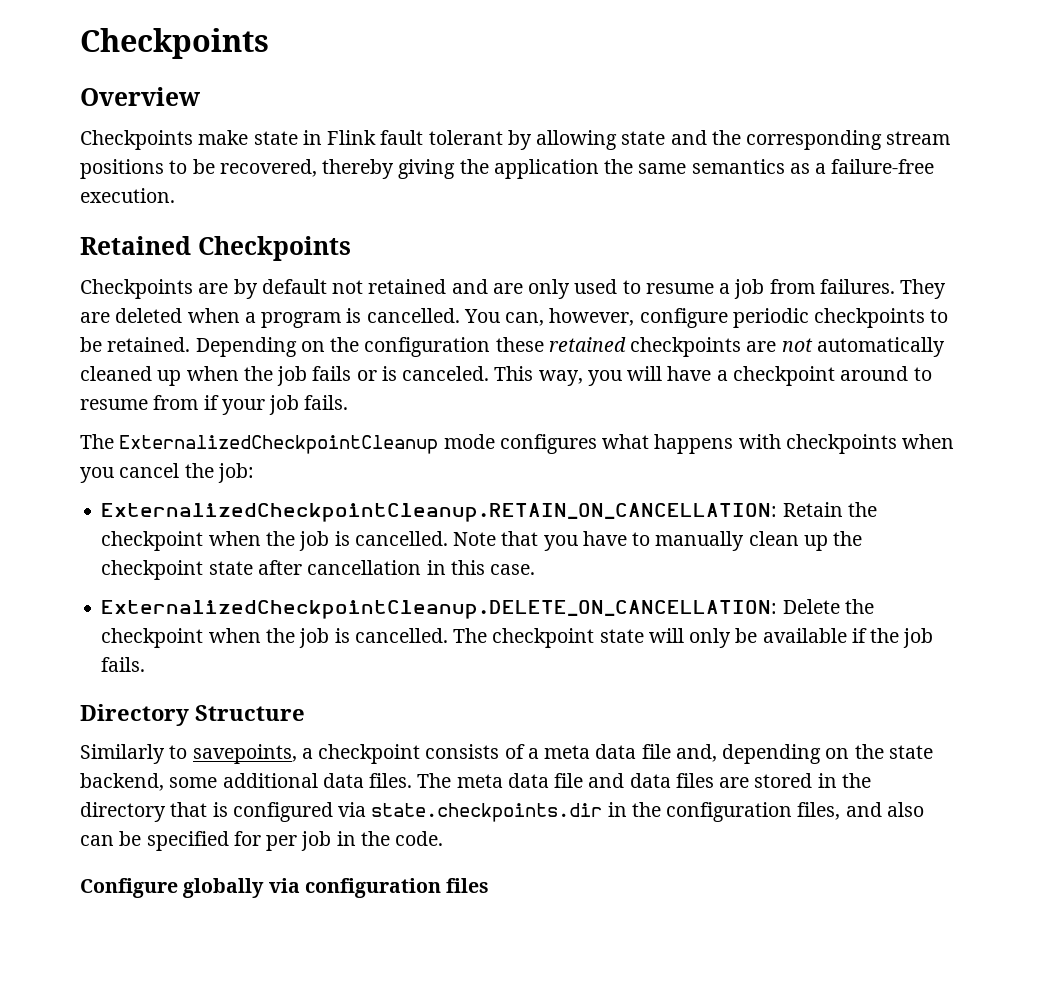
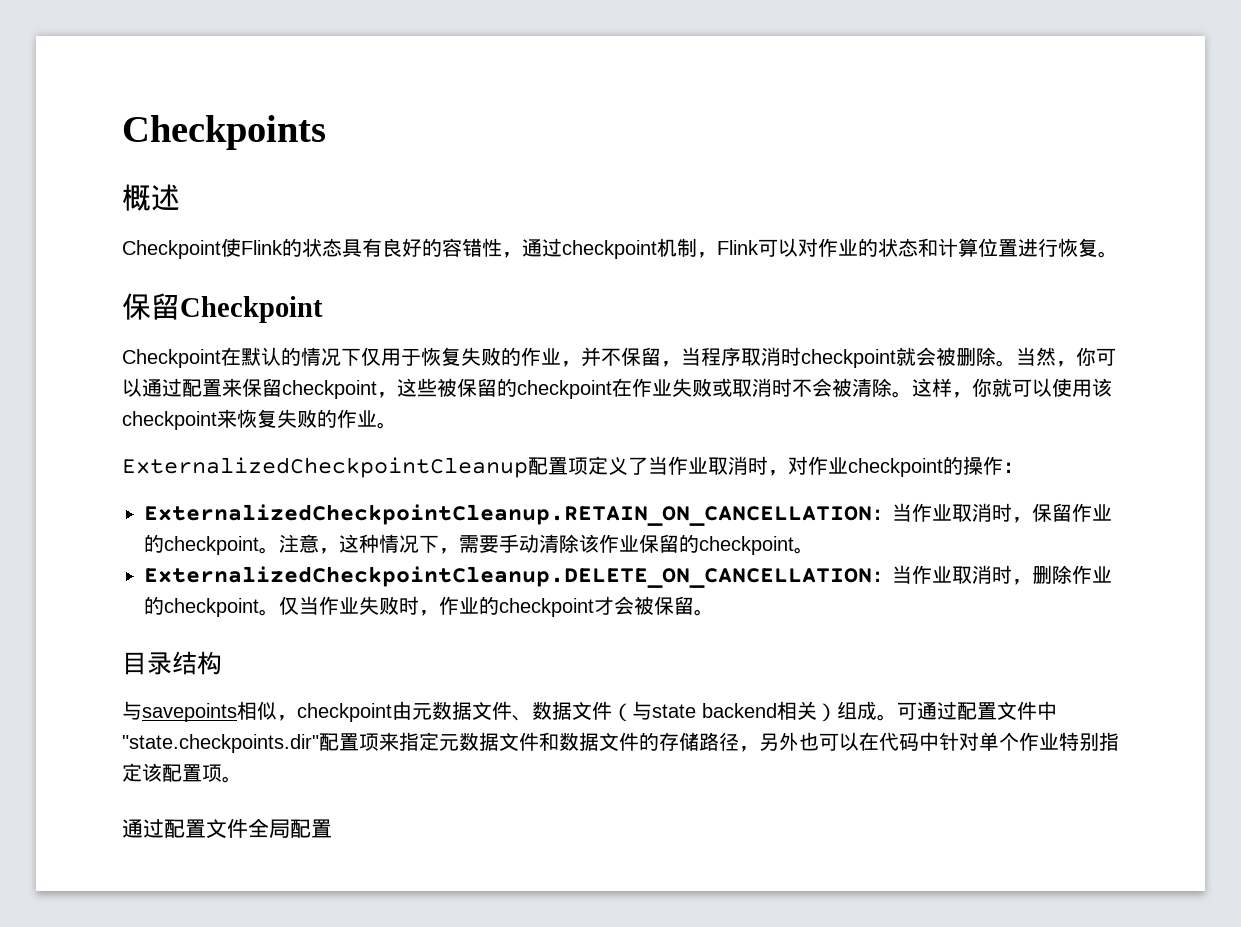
[80,28,269,59] [80,87,200,106] [80,130,951,150] [80,159,935,179] [80,188,175,203] [80,236,351,261] [80,279,947,299] [80,308,949,328] [80,337,945,357] [80,366,932,386] [80,395,349,415] [80,434,955,454] [80,463,254,483] [101,502,877,522] [101,531,863,551] [101,560,536,580] [101,599,874,619] [101,628,934,648] [101,657,146,672] [80,704,305,726] [80,744,933,764] [80,773,871,791] [80,802,924,822] [80,831,444,851] [80,878,490,898] Checkpoints // Overview // Checkpoints make state in Flink fault tolerant by allowing state and the corresponding stream positions to be recovered, thereby giving the application the same semantics as a failure-free execution. // Retained Checkpoints // Checkpoints are by default not retained and are only used to resume a job from failures. They are deleted when a program is cancelled. You can, however, configure periodic checkpoints to be retained. Depending on the configuration these retained checkpoints are not automatically cleaned up when the job fails or is canceled. This way, you will have a checkpoint around to resume from if your job fails. // The ExternalizedCheckpointCleanup mode configures what happens with checkpoints when you cancel the job: // ExternalizedCheckpointCleanup.RETAIN_ON_CANCELLATION: Retain the checkpoint when the job is cancelled. Note that you have to manually clean up the checkpoint state after cancellation in this case. // ExternalizedCheckpointCleanup.DELETE_ON_CANCELLATION: Delete the checkpoint when the job is cancelled. The checkpoint state will only be available if the job fails. // Directory Structure // Similarly to savepoints, a checkpoint consists of a meta data file and, depending on the state backend, some additional data files. The meta data file and data files are stored in the directory that is configured via state.checkpoints.dir in the configuration files, and also can be specified for per job in the code. // Configure globally via configuration files -> [122,115,326,150] [122,184,180,211] [122,238,1118,259] [122,293,323,323] [122,347,1116,368] [122,378,1112,399] [122,409,397,430] [122,456,1023,478] [144,503,1112,526] [144,534,814,555] [144,565,1112,588] [144,596,714,617] [122,651,222,675] [122,701,1057,722] [122,732,1119,753] [122,763,242,783] [122,818,332,839] Checkpoints // 概述 // Checkpoint使Flink的状态具有良好的容错性，通过checkpoint机制，Flink可以对作业的状态和计算位置进行恢复。 // 保留Checkpoint // Checkpoint在默认的情况下仅用于恢复失败的作业，并不保留，当程序取消时checkpoint就会被删除。当然，你可以通过配置来保留checkpoint，这些被保留的checkpoint在作业失败或取消时不会被清除。这样，你就可以使用该checkpoint来恢复失败的作业。 // ExternalizedCheckpointCleanup配置项定义了当作业取消时，对作业checkpoint的操作： // ExternalizedCheckpointCleanup.RETAIN_ON_CANCELLATION：当作业取消时，保留作业的checkpoint。注意，这种情况下，需要手动清除该作业保留的checkpoint。 // ExternalizedCheckpointCleanup.DELETE_ON_CANCELLATION：当作业取消时，删除作业的checkpoint。仅当作业失败时，作业的checkpoint才会被保留。 // 目录结构 // 与savepoints相似，checkpoint由元数据文件、数据文件（与state backend相关）组成。可通过配置文件中"state.checkpoints.dir"配置项来指定元数据文件和数据文件的存储路径，另外也可以在代码中针对单个作业特别指定该配置项。 // 通过配置文件全局配置

